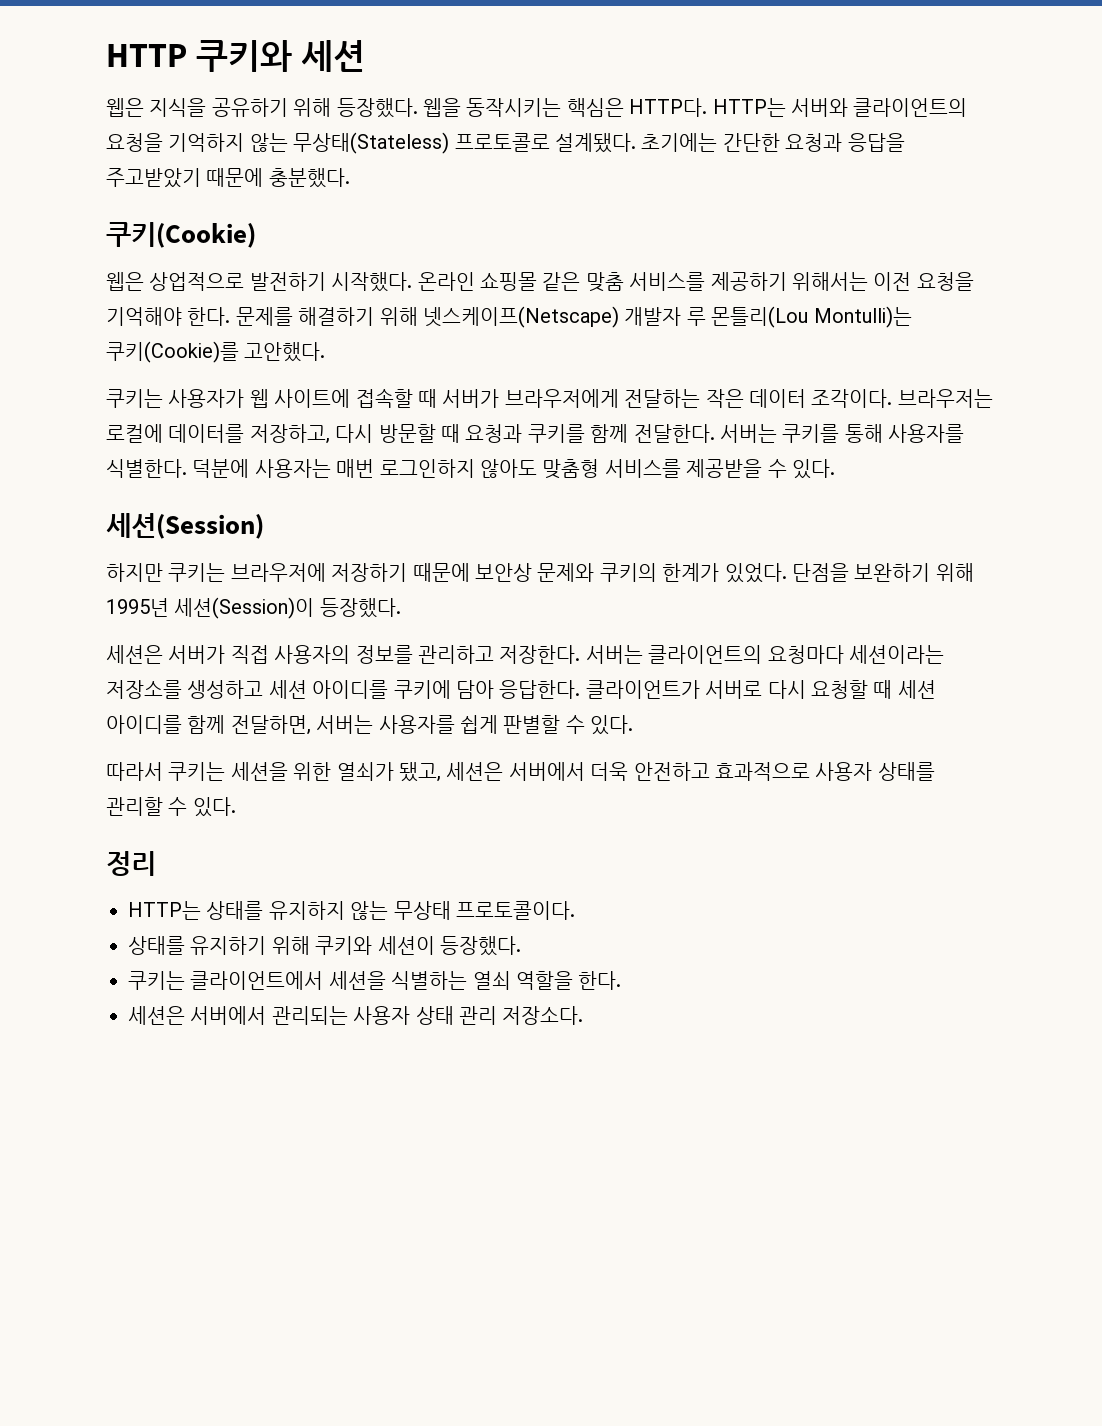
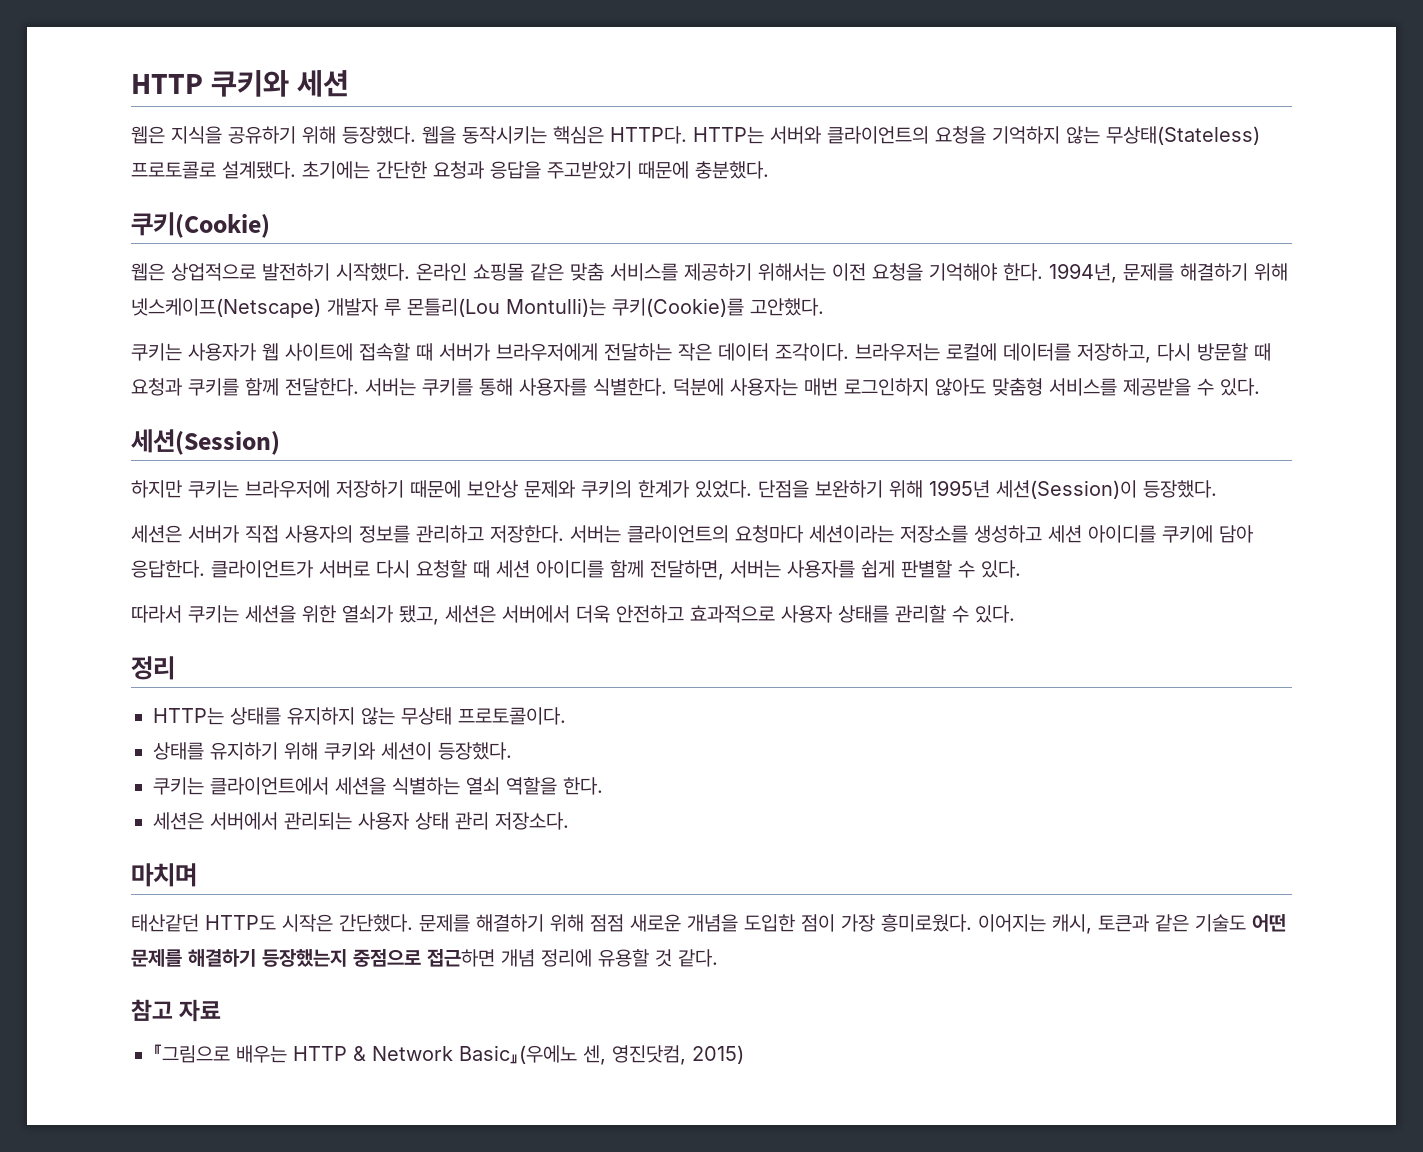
(231, 316) none -> [1049,263,1117,283] 1994년,
(584, 1015) none -> [131,863,197,887] [131,913,1286,934] [131,949,718,967] [131,999,222,1022] [153,1044,744,1065] // 마치며 // 태산같던 HTTP도 시작은 간단했다. 문제를 해결하기 위해 점점 새로운 개념을 도입한 점이 가장 흥미로웠다. 이어지는 캐시, 토큰과 같은 기술도 어떤 문제를 해결하기 등장했는지 중점으로 접근하면 개념 정리에 유용할 것 같다. // 참고 자료 // 『그림으로 배우는 HTTP & Network Basic』(우에노 센, 영진닷컴, 2015)

